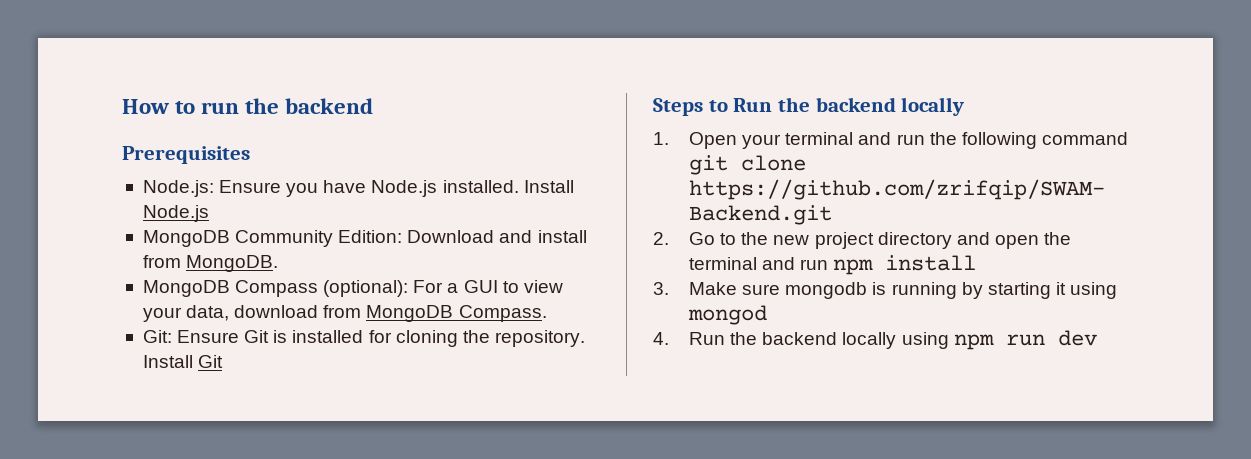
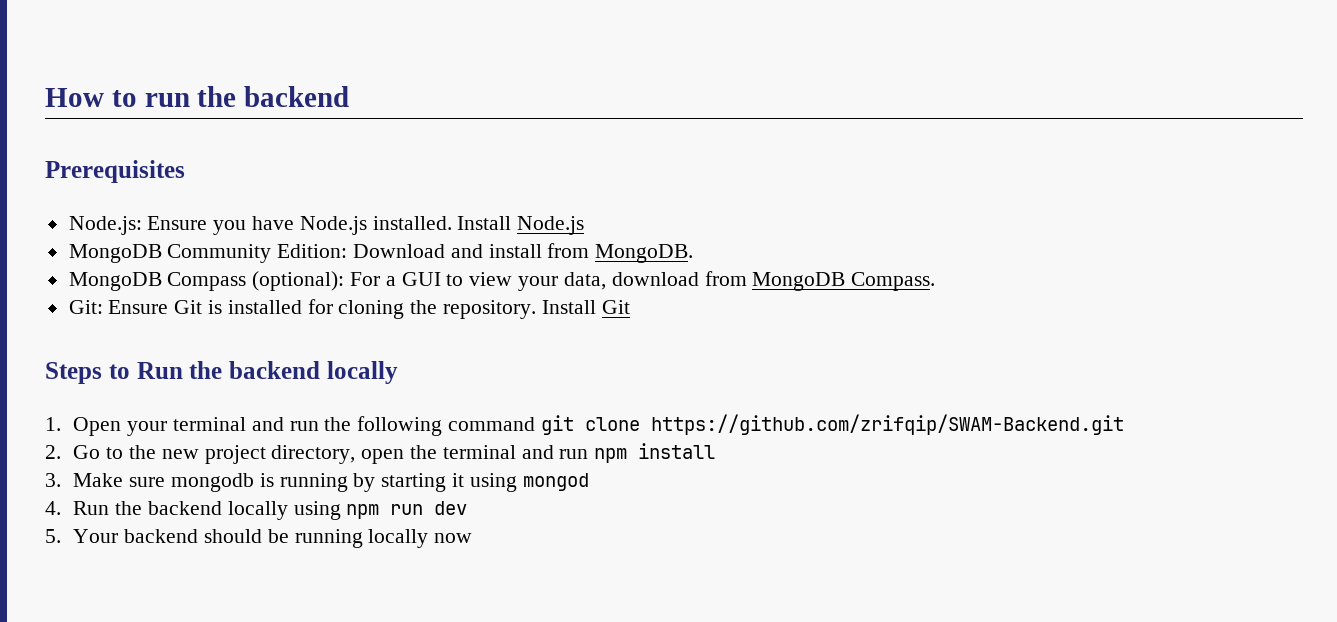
[877,232,990,249] directory and -> [271,445,356,464] directory,
(1097, 338) none -> [45,529,473,548] // 5. Your backend should be running locally now

